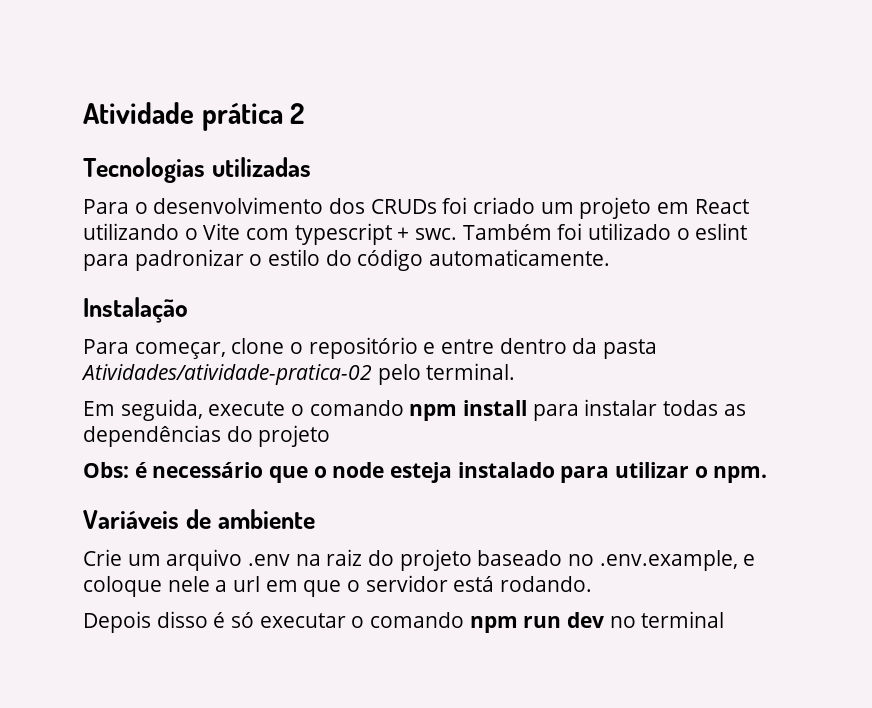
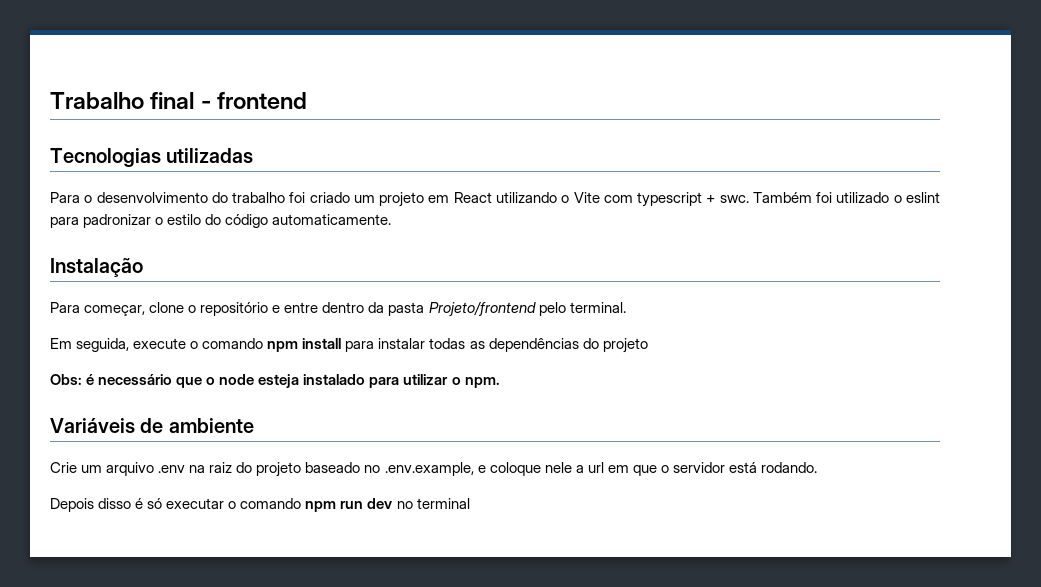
[83,102,305,131] Atividade prática 2 -> [50,92,308,109] Trabalho final - frontend
[329,198,437,214] dos CRUDs -> [211,192,286,203] do trabalho
[81,364,372,385] Atividades/atividade-pratica-02 -> [428,301,536,317] Projeto/frontend

